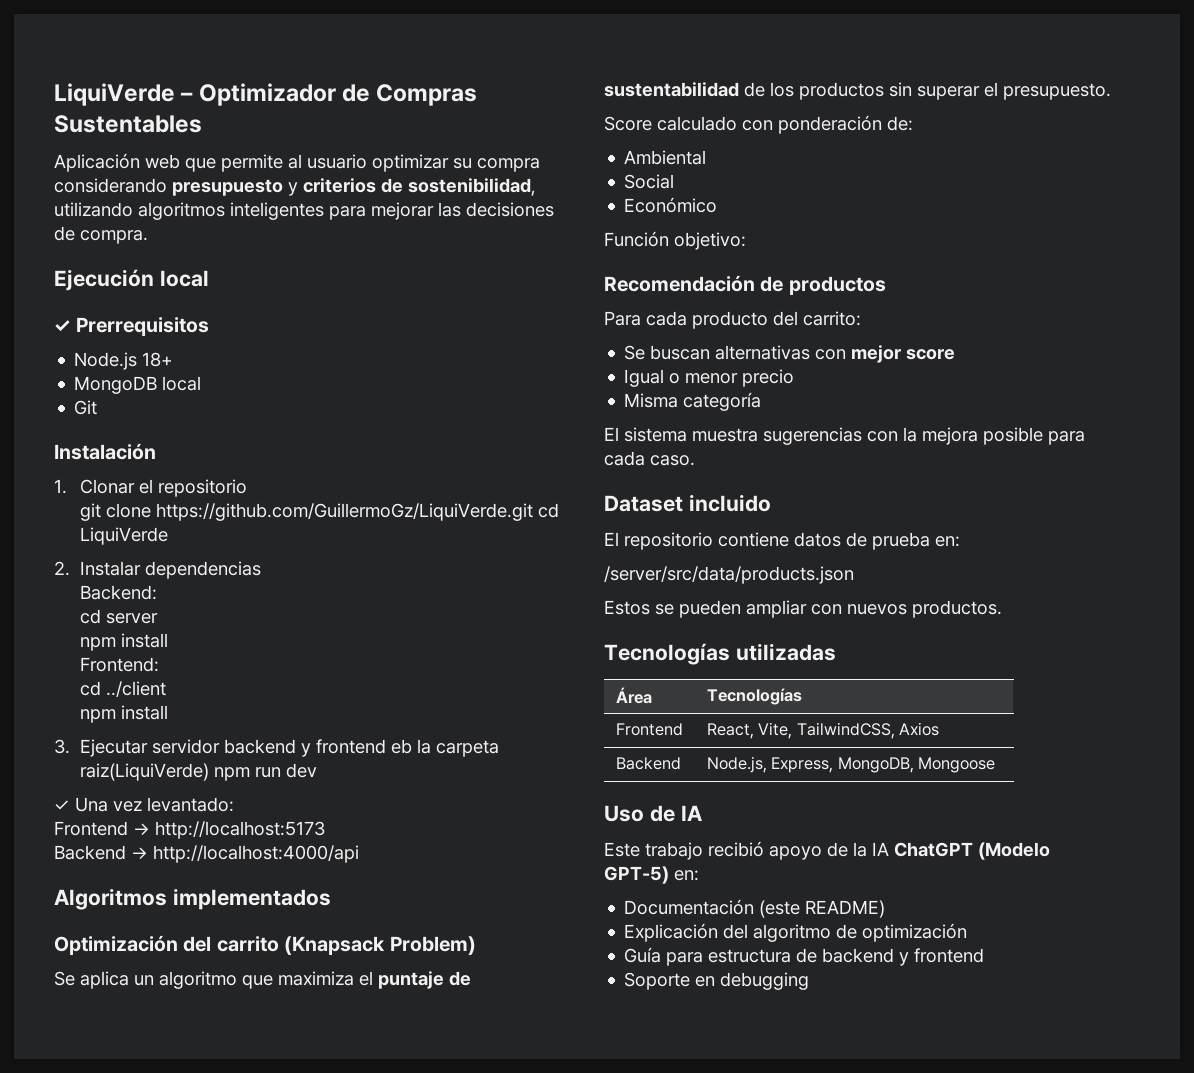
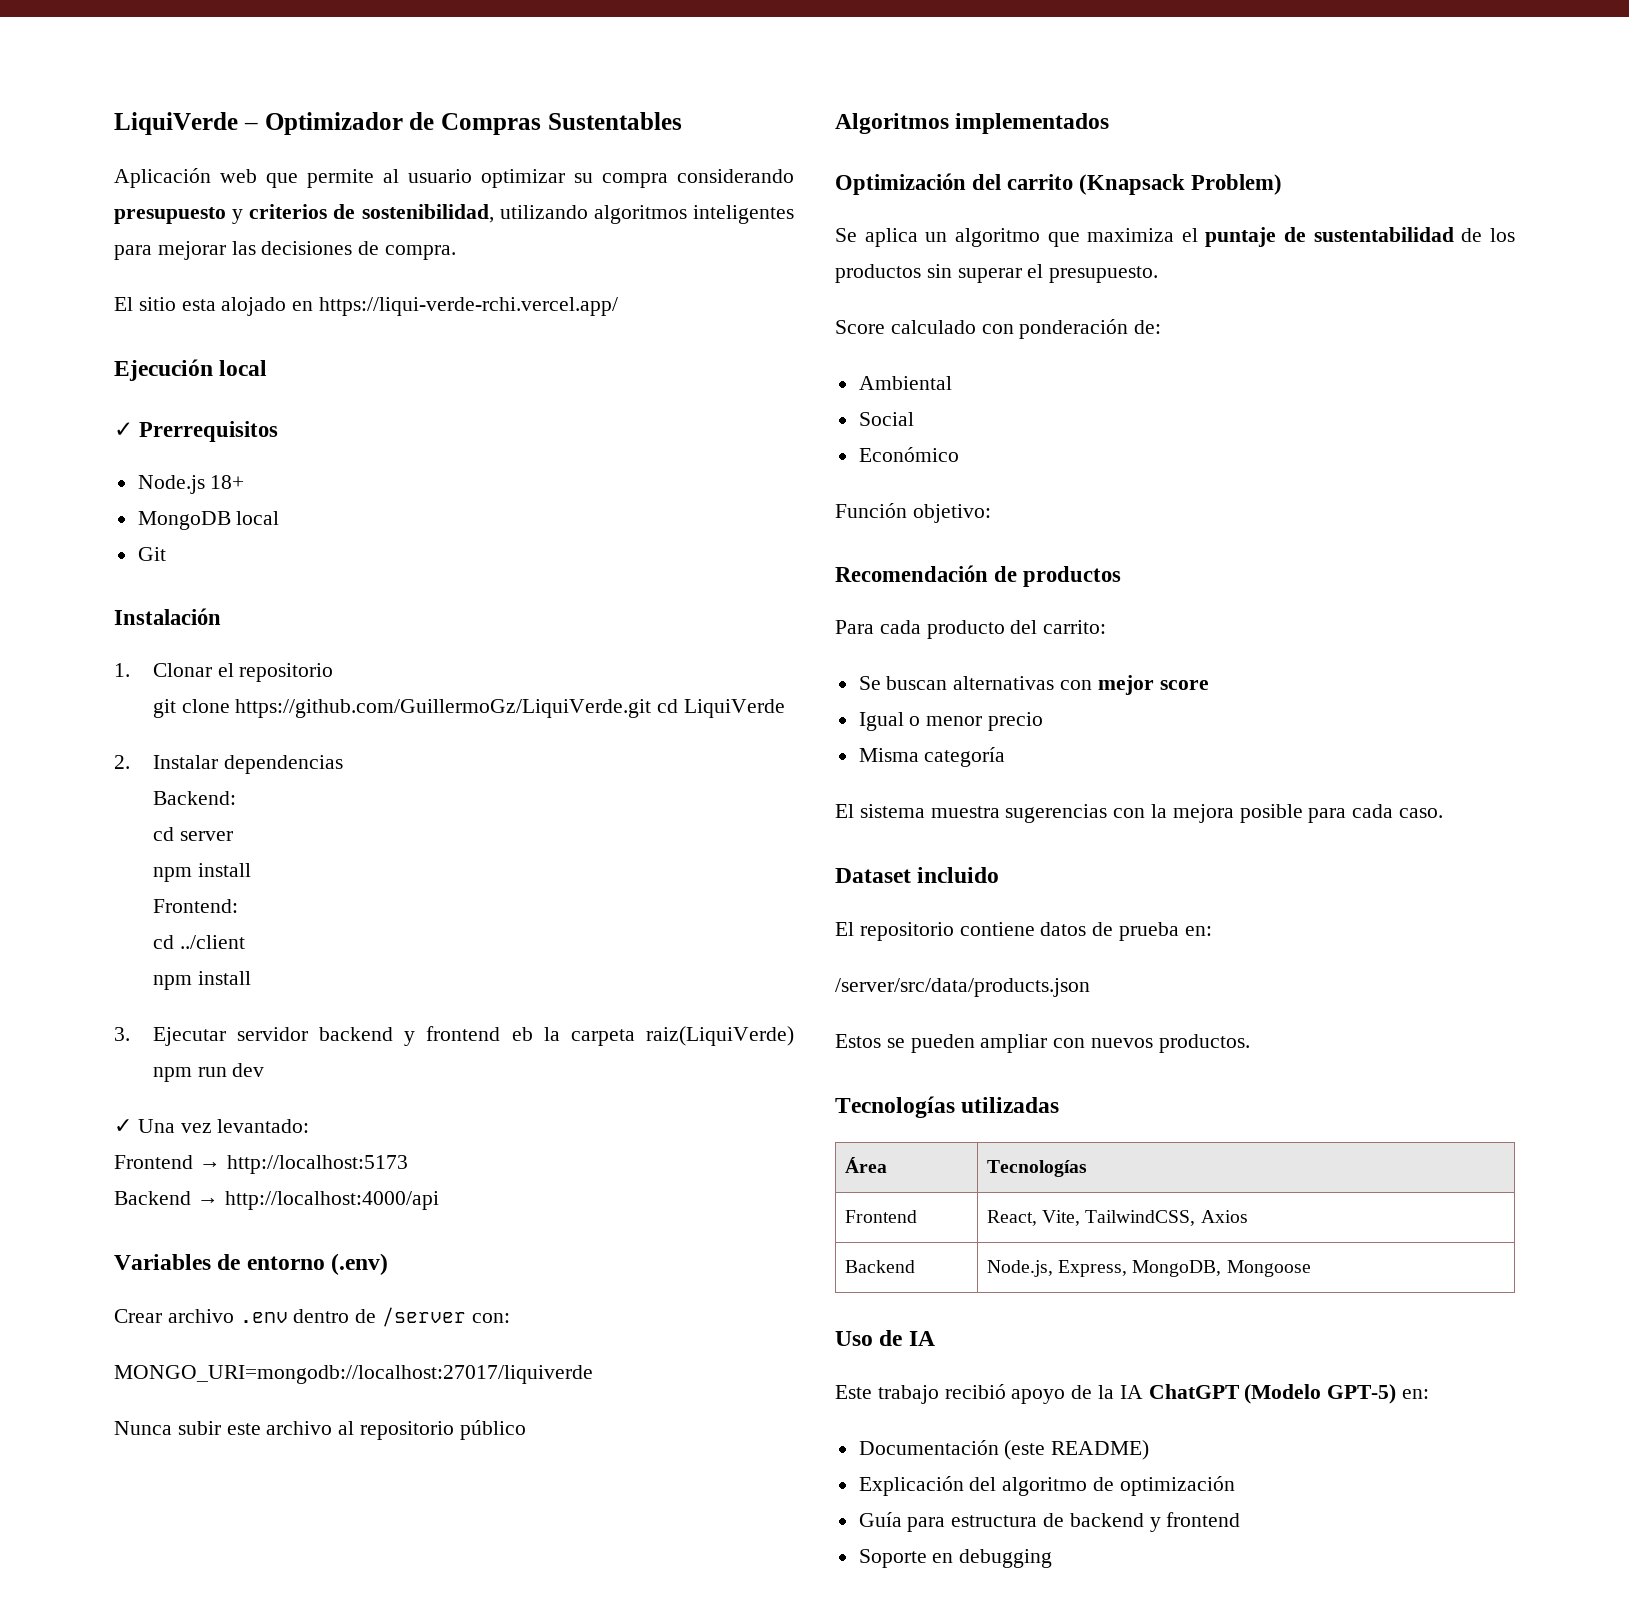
(148, 237) none -> [114,297,619,316] // El sitio esta alojado en https://liqui-verde-rchi.vercel.app/
(359, 854) none -> [114,1253,389,1275] [114,1307,510,1327] [114,1365,593,1384] [114,1420,526,1440] // Variables de entorno (.env) // Crear archivo .env dentro de /server con: // MONGO_URI=mongodb://localhost:27017/liquiverde // Nunca subir este archivo al repositorio público

